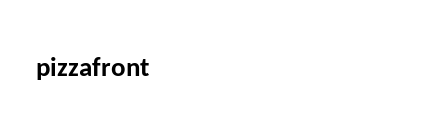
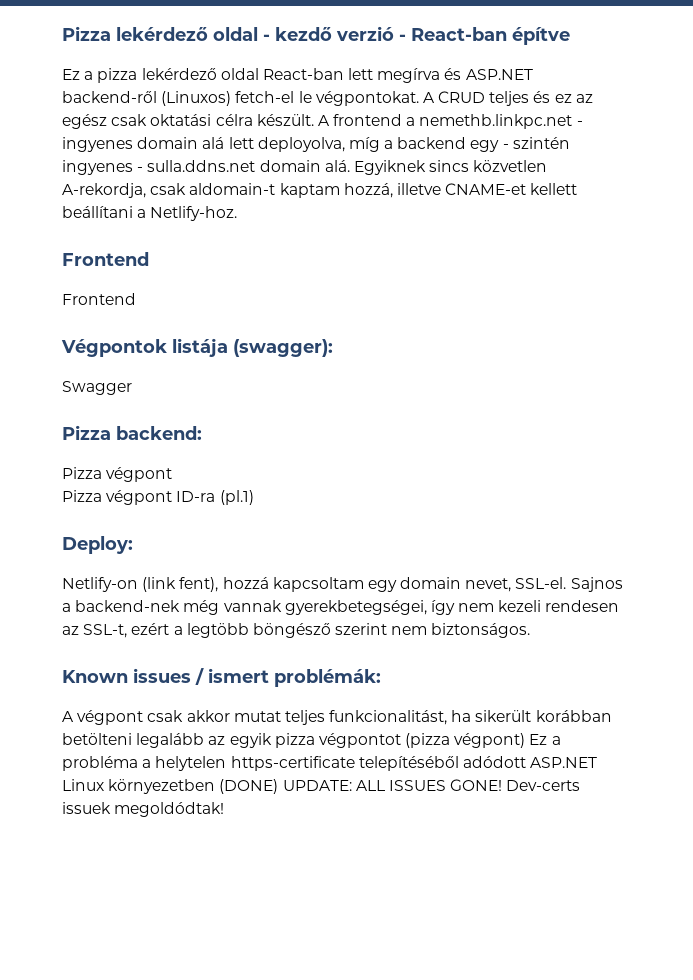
[36,57,149,80] pizzafront -> [62,26,570,45] [62,68,533,83] [62,91,593,106] [62,114,583,129] [62,137,570,152] [62,160,548,175] [62,183,578,198] [62,206,238,221] [62,252,149,266] [62,293,136,305] [61,338,333,357] [62,381,132,395] [62,425,202,440] [62,467,173,482] [62,490,254,505] [62,536,133,554] [62,577,623,592] [62,600,620,615] [62,623,531,638] [62,668,381,687] [62,710,612,725] [62,733,561,748] [62,756,598,771] [62,779,581,794] [62,802,225,817] Pizza lekérdező oldal - kezdő verzió - React-ban építve // Ez a pizza lekérdező oldal React-ban lett megírva és ASP.NET backend-ről (Linuxos) fetch-el le végpontokat. A CRUD teljes és ez az egész csak oktatási célra készült. A frontend a nemethb.linkpc.net - ingyenes domain alá lett deployolva, míg a backend egy - szintén ingyenes - sulla.ddns.net domain alá. Egyiknek sincs közvetlen A-rekordja, csak aldomain-t kaptam hozzá, illetve CNAME-et kellett beállítani a Netlify-hoz. // Frontend // Frontend // Végpontok listája (swagger): // Swagger // Pizza backend: // Pizza végpont // Pizza végpont ID-ra (pl.1) // Deploy: // Netlify-on (link fent), hozzá kapcsoltam egy domain nevet, SSL-el. Sajnos a backend-nek még vannak gyerekbetegségei, így nem kezeli rendesen az SSL-t, ezért a legtöbb böngésző szerint nem biztonságos. // Known issues / ismert problémák: // A végpont csak akkor mutat teljes funkcionalitást, ha sikerült korábban betölteni legalább az egyik pizza végpontot (pizza végpont) Ez a probléma a helytelen https-certificate telepítéséből adódott ASP.NET Linux környezetben (DONE) UPDATE: ALL ISSUES GONE! Dev-certs issuek megoldódtak!

